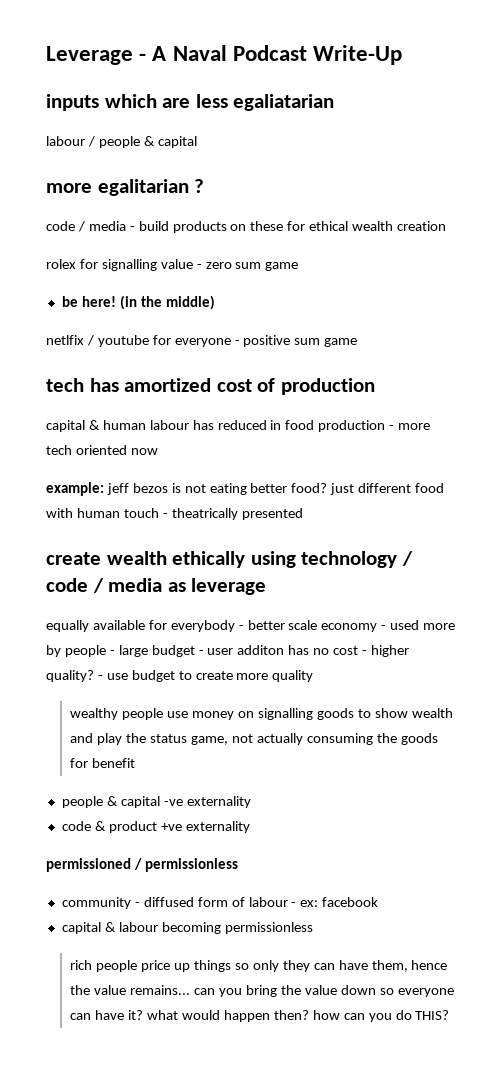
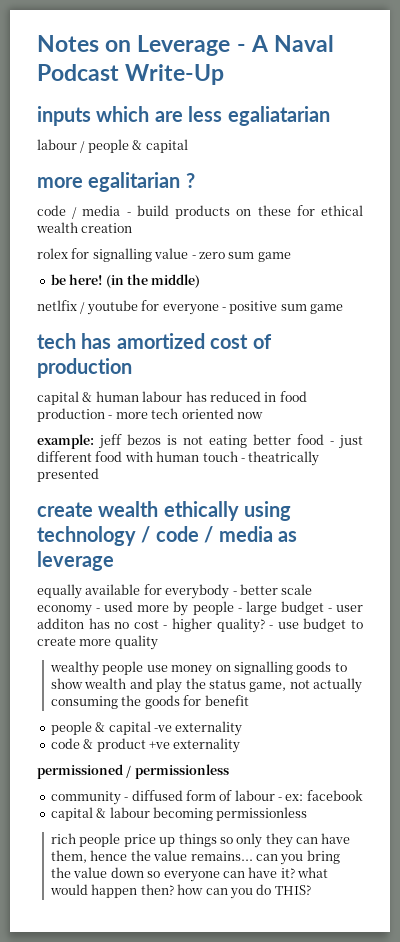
(46, 55) none -> [37,35,132,52] Notes on
[291,483,328,493] food? -> [297,434,334,445] food -

